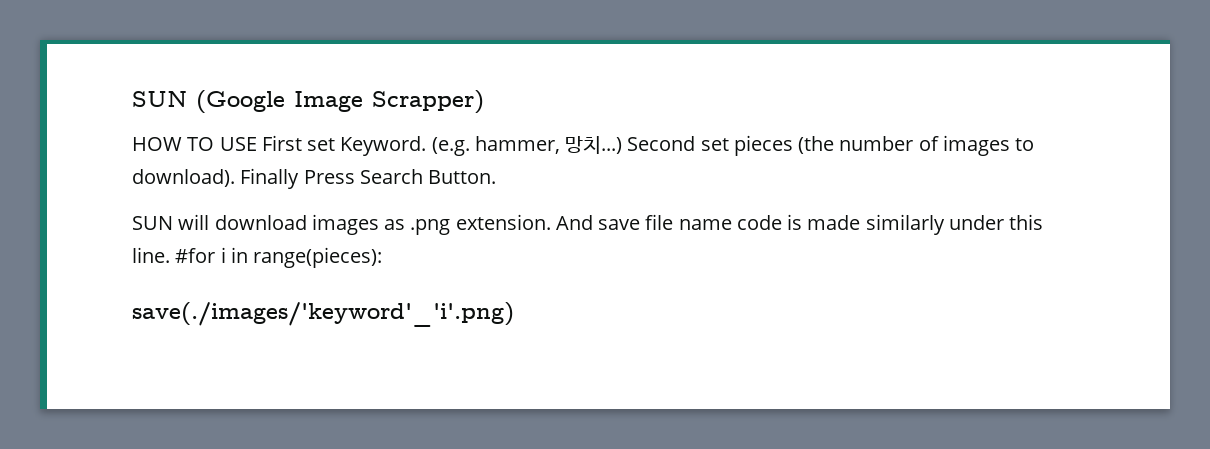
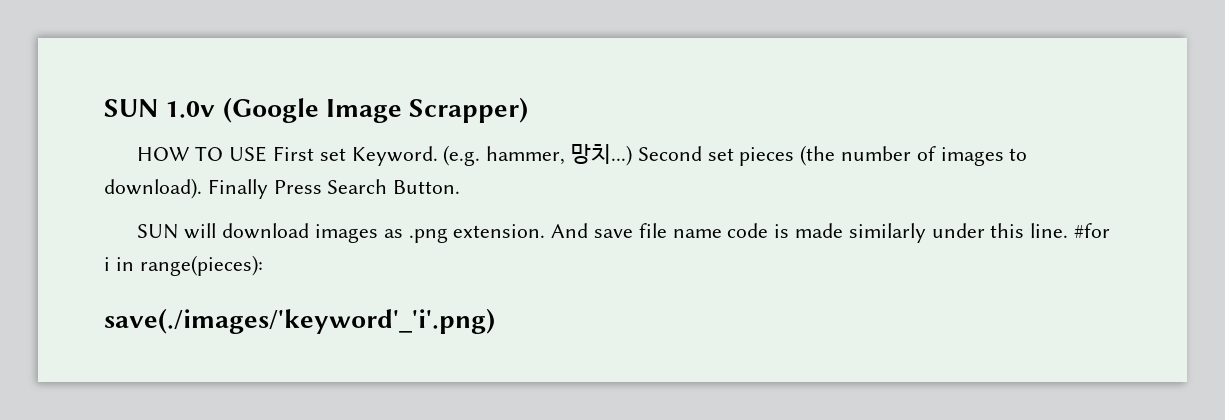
[132,91,187,107] SUN -> [104,99,216,118] SUN 1.0v

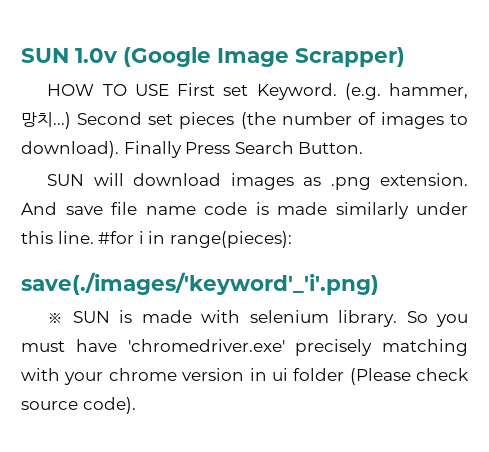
(495, 321) none -> [47,310,468,327] [21,339,468,356] [21,368,469,385] [21,397,136,414] // ※ SUN is made with selenium library. So you must have 'chromedriver.exe' precisely matching with your chrome version in ui folder (Please check source code).

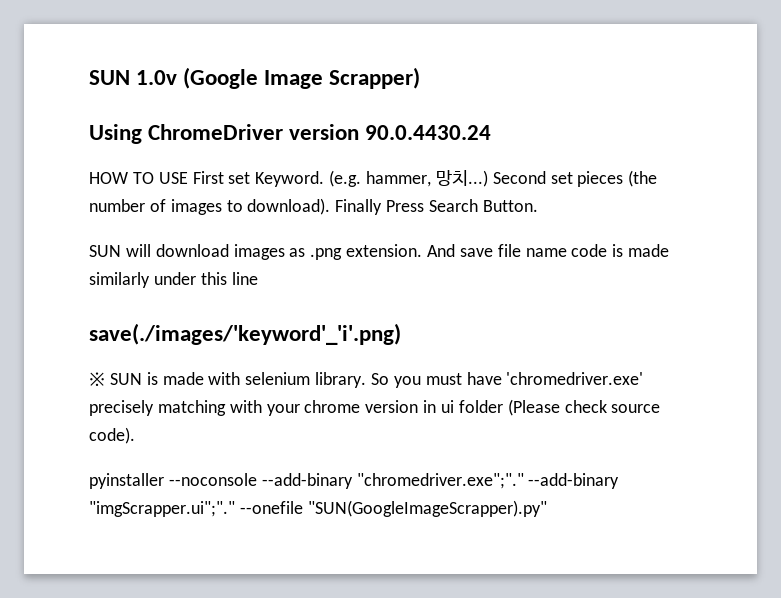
(405, 57) none -> [89,124,492,144] // Using ChromeDriver version 90.0.4430.24
[57,231,292,248] line. #for i in range(pieces): -> [231,272,258,285] line
(136, 405) none -> [89,473,620,489] [89,500,547,517] // pyinstaller --noconsole --add-binary "chromedriver.exe";"." --add-binary "imgScrapper.ui";"." --onefile "SUN(GoogleImageScrapper).py"

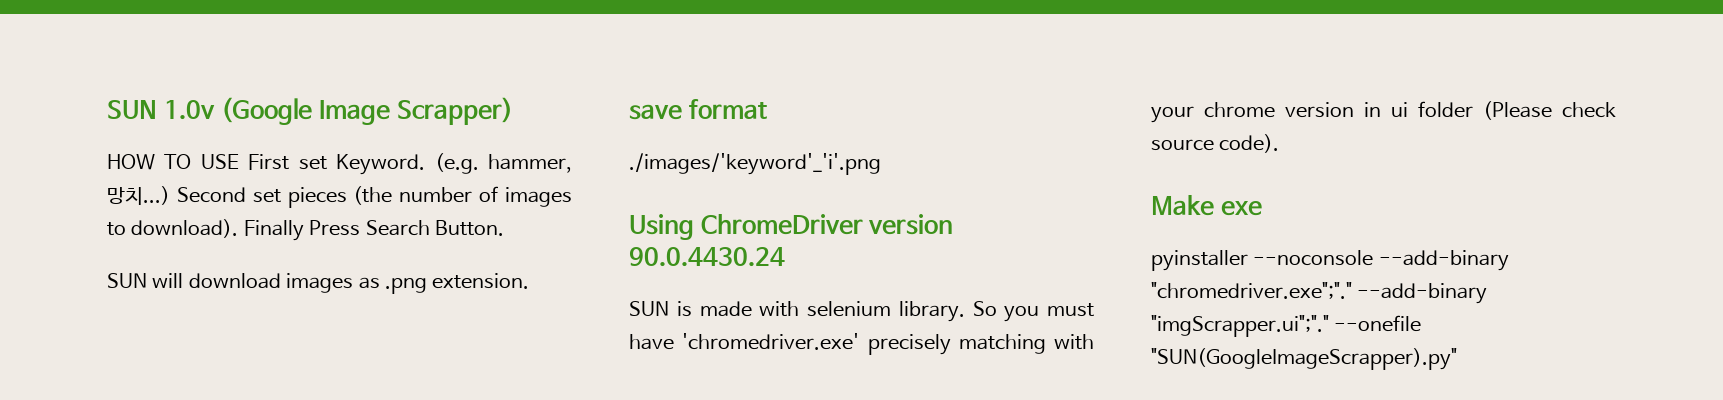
[89,124,492,144] // Using ChromeDriver version 90.0.4430.24 -> (513, 111) none
[427,244,670,257] [89,272,258,288] [89,323,401,345] [89,372,105,387] And save file name code is made similarly under this line // save(./images/'keyword'_'i'.png) // ※ -> [629,99,767,120] [629,153,881,175] [629,214,954,240] [629,247,785,267] // save format // ./images/'keyword'_'i'.png // Using ChromeDriver version 90.0.4430.24 //
(135, 435) none -> [1151,195,1262,216] // Make exe

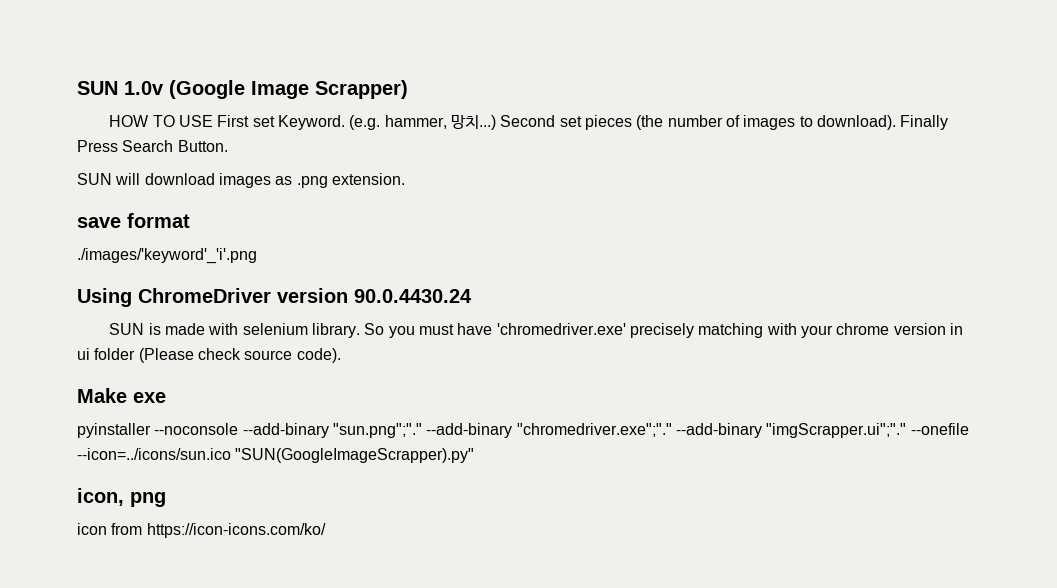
(1509, 260) none -> [332,423,513,438] "sun.png";"." --add-binary
(1422, 323) none -> [77,448,231,460] --icon=../icons/sun.ico
(1457, 359) none -> [77,488,166,507] [77,523,326,538] // icon, png // icon from https://icon-icons.com/ko/

